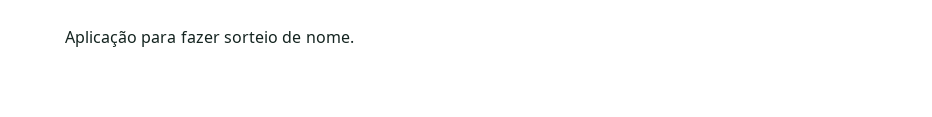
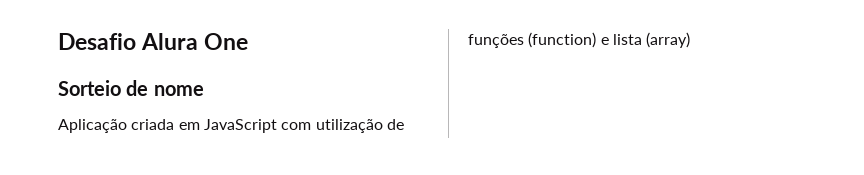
[65,30,354,47] Aplicação para fazer sorteio de nome. -> [58,33,249,50] [58,80,204,96] [58,119,404,133] [468,32,691,48] Desafio Alura One // Sorteio de nome // Aplicação criada em JavaScript com utilização de funções (function) e lista (array)

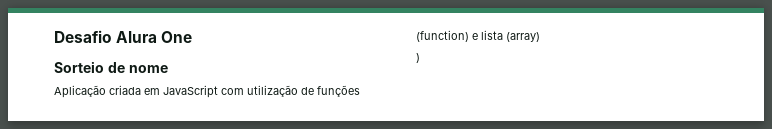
(691, 40) none -> [416,53,420,63] // )

